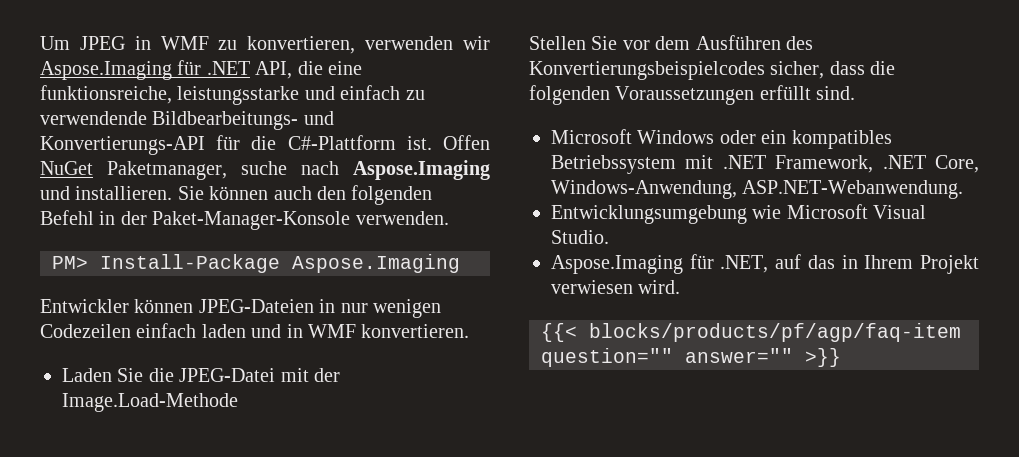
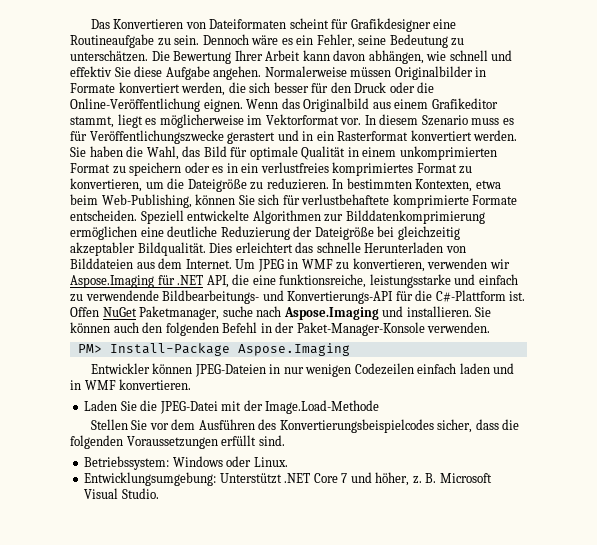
(40, 43) none -> [90,18,457,32] [70,34,465,48] [70,50,513,64] [70,66,487,80] [70,82,435,96] [70,98,498,112] [70,114,514,128] [70,130,518,144] [70,146,497,160] [70,162,473,176] [70,178,501,192] [70,194,518,208] [70,210,485,224] [70,226,460,240] [70,242,466,256] [70,258,232,269] Das Konvertieren von Dateiformaten scheint für Grafikdesigner eine Routineaufgabe zu sein. Dennoch wäre es ein Fehler, seine Bedeutung zu unterschätzen. Die Bewertung Ihrer Arbeit kann davon abhängen, wie schnell und effektiv Sie diese Aufgabe angehen. Normalerweise müssen Originalbilder in Formate konvertiert werden, die sich besser für den Druck oder die Online-Veröffentlichung eignen. Wenn das Originalbild aus einem Grafikeditor stammt, liegt es möglicherweise im Vektorformat vor. In diesem Szenario muss es für Veröffentlichungszwecke gerastert und in ein Rasterformat konvertiert werden. Sie haben die Wahl, das Bild für optimale Qualität in einem unkomprimierten Format zu speichern oder es in ein verlustfreies komprimiertes Format zu konvertieren, um die Dateigröße zu reduzieren. In bestimmten Kontexten, etwa beim Web-Publishing, können Sie sich für verlustbehaftete komprimierte Formate entscheiden. Speziell entwickelte Algorithmen zur Bilddatenkomprimierung ermöglichen eine deutliche Reduzierung der Dateigröße bei gleichzeitig akzeptabler Bildqualität. Dies erleichtert das schnelle Herunterladen von Bilddateien aus dem Internet.
[551,129,632,144] Microsoft -> [84,456,170,470] Betriebssystem:
[761,130,892,149] [551,155,979,174] [551,180,964,199] [551,204,927,224] [551,230,609,244] [551,254,979,274] [551,280,681,294] [541,323,961,342] [541,348,841,367] ein kompatibles Betriebssystem mit .NET Framework, .NET Core, Windows-Anwendung, ASP.NET-Webanwendung. // Entwicklungsumgebung wie Microsoft Visual Studio. // Aspose.Imaging für .NET, auf das in Ihrem Projekt verwiesen wird. // {{< blocks/products/pf/agp/faq-item question="" answer="" >}} -> [253,457,288,467] [84,472,492,486] [84,488,159,499] Linux. // Entwicklungsumgebung: Unterstützt .NET Core 7 und höher, z. B. Microsoft Visual Studio.

